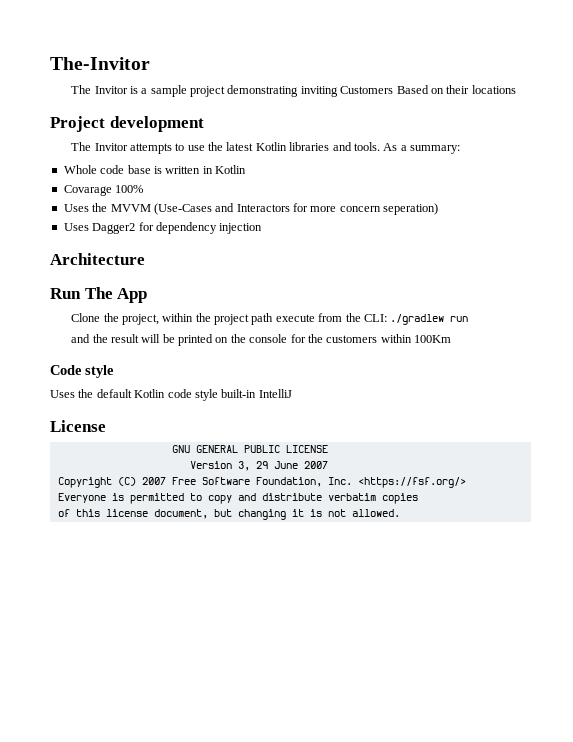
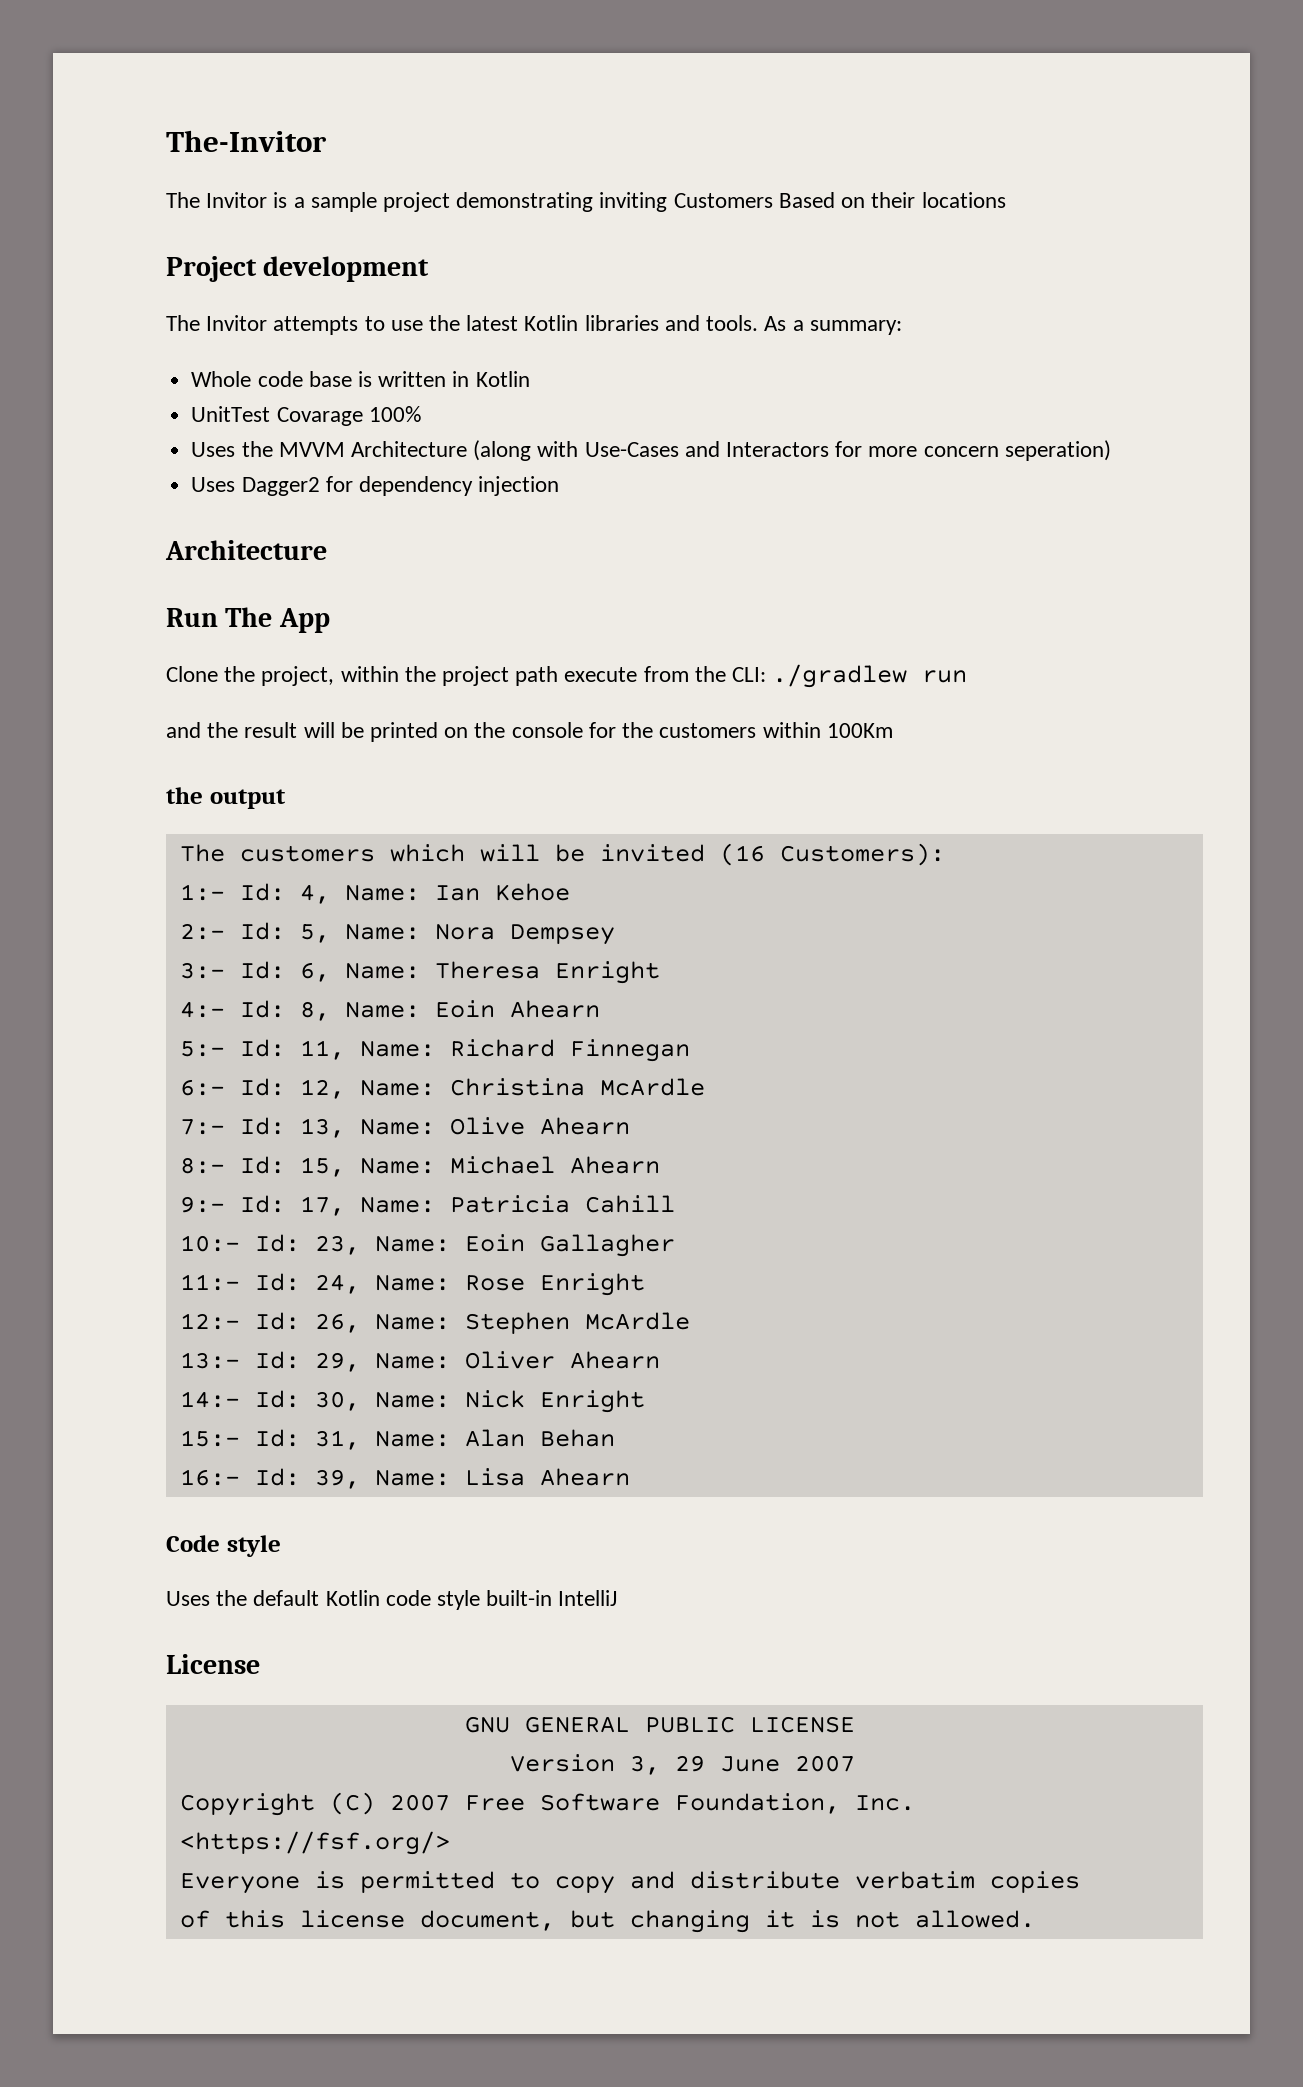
(246, 169) none -> [191,406,271,422] UnitTest
[153,203,212,215] (Use-Cases -> [350,440,679,461] Architecture (along with Use-Cases
(452, 339) none -> [166,787,286,809] [179,843,945,866] [179,883,570,904] [179,922,615,945] [179,961,660,984] [179,1000,600,1021] [179,1039,690,1062] [179,1078,705,1099] [179,1117,630,1138] [179,1156,660,1177] [179,1195,675,1216] [179,1234,675,1257] [179,1273,645,1296] [179,1312,690,1334] [179,1351,660,1372] [179,1390,645,1413] [179,1429,615,1450] [179,1468,630,1489] // the output // The customers which will be invited (16 Customers): // 1:- Id: 4, Name: Ian Kehoe // 2:- Id: 5, Name: Nora Dempsey // 3:- Id: 6, Name: Theresa Enright // 4:- Id: 8, Name: Eoin Ahearn // 5:- Id: 11, Name: Richard Finnegan // 6:- Id: 12, Name: Christina McArdle // 7:- Id: 13, Name: Olive Ahearn // 8:- Id: 15, Name: Michael Ahearn // 9:- Id: 17, Name: Patricia Cahill // 10:- Id: 23, Name: Eoin Gallagher // 11:- Id: 24, Name: Rose Enright // 12:- Id: 26, Name: Stephen McArdle // 13:- Id: 29, Name: Oliver Ahearn // 14:- Id: 30, Name: Nick Enright // 15:- Id: 31, Name: Alan Behan // 16:- Id: 39, Name: Lisa Ahearn

